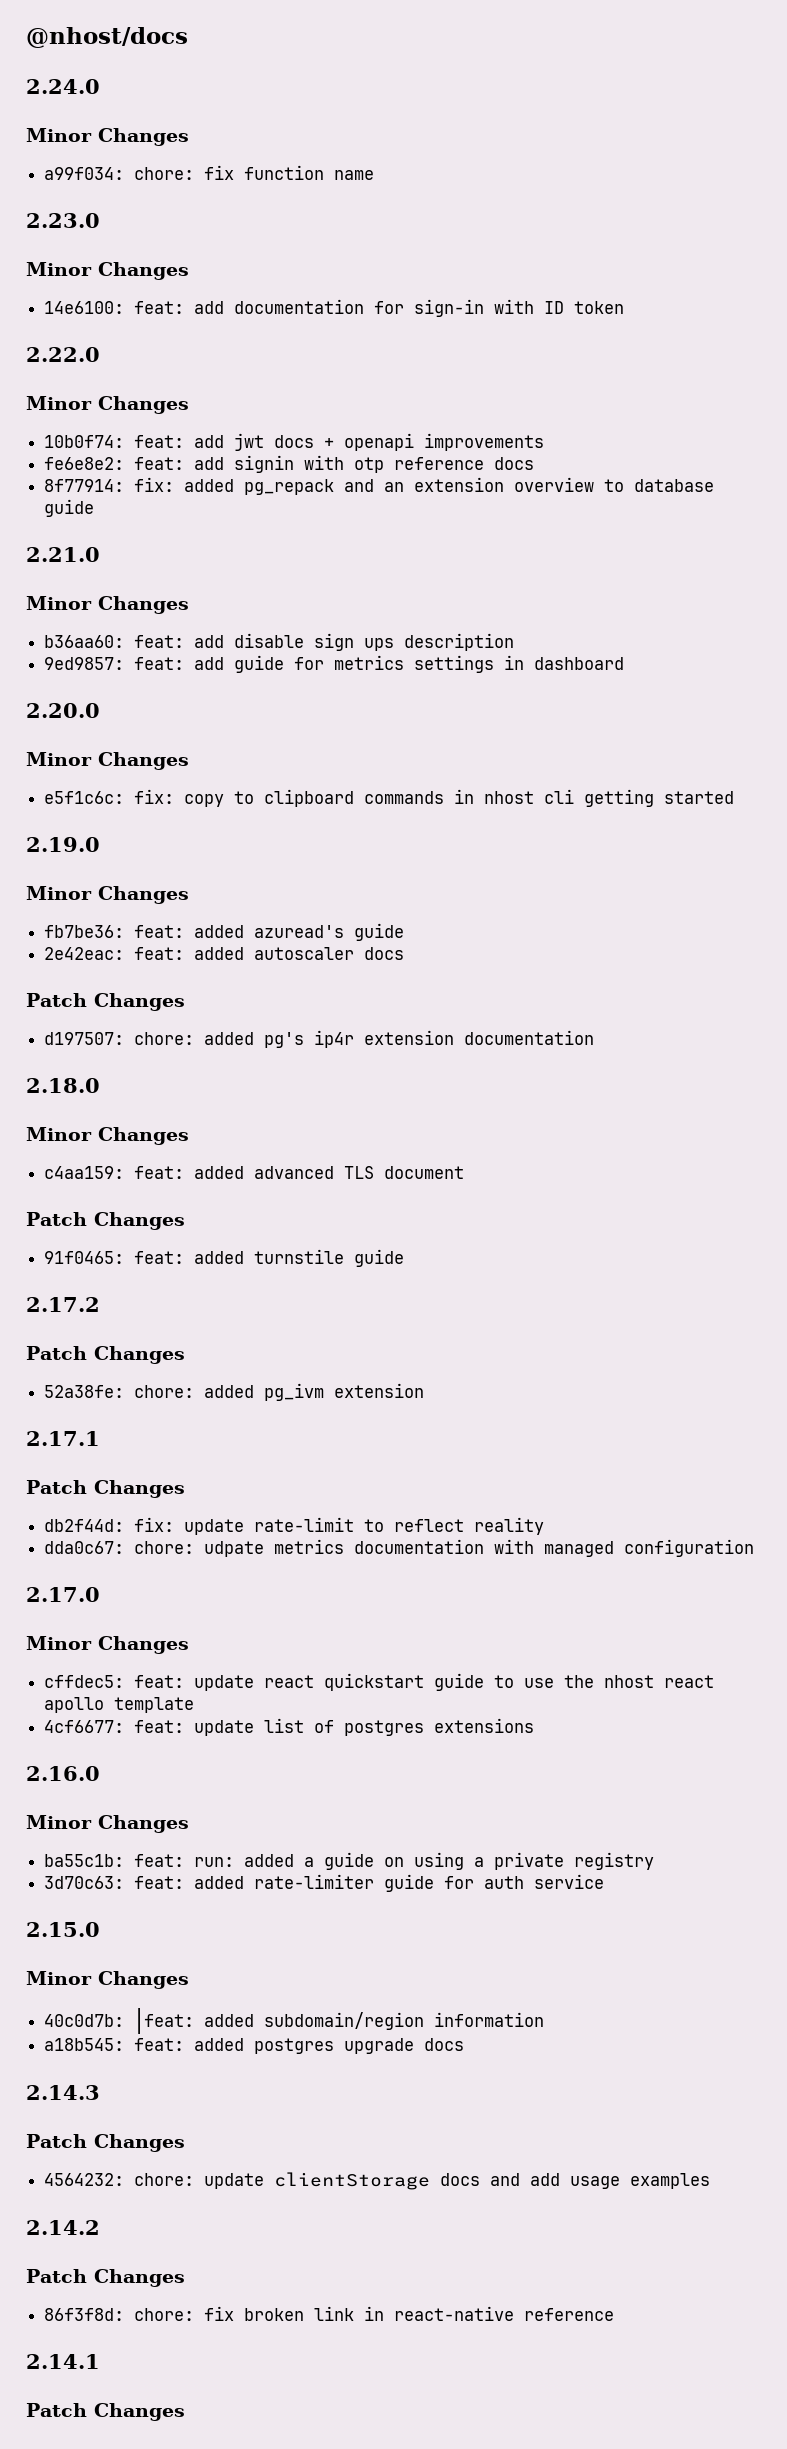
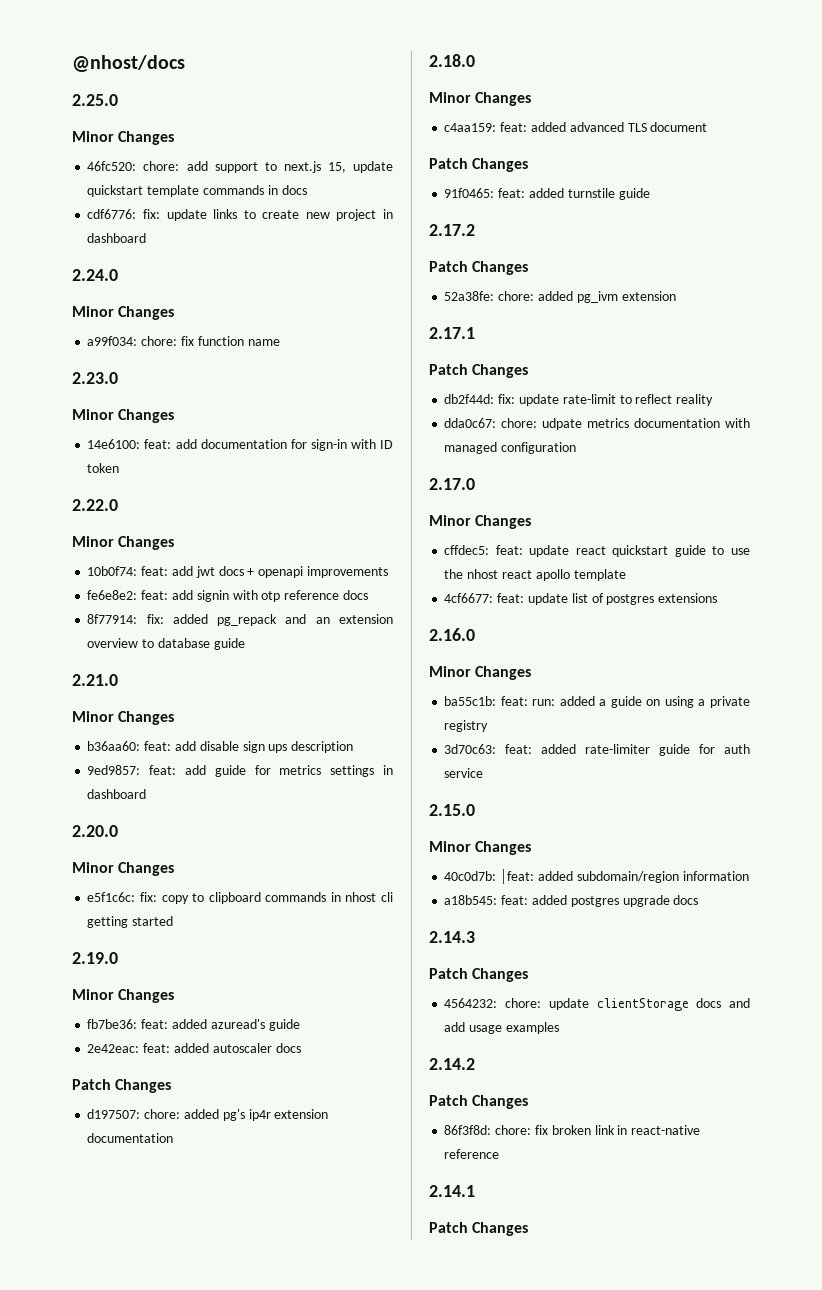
(188, 37) none -> [72,94,118,106] [72,131,175,145] [87,161,393,173] [87,185,307,197] [87,209,393,221] [87,233,147,243] // 2.25.0 // Minor Changes // 46fc520: chore: add support to next.js 15, update quickstart template commands in docs // cdf6776: fix: update links to create new project in dashboard

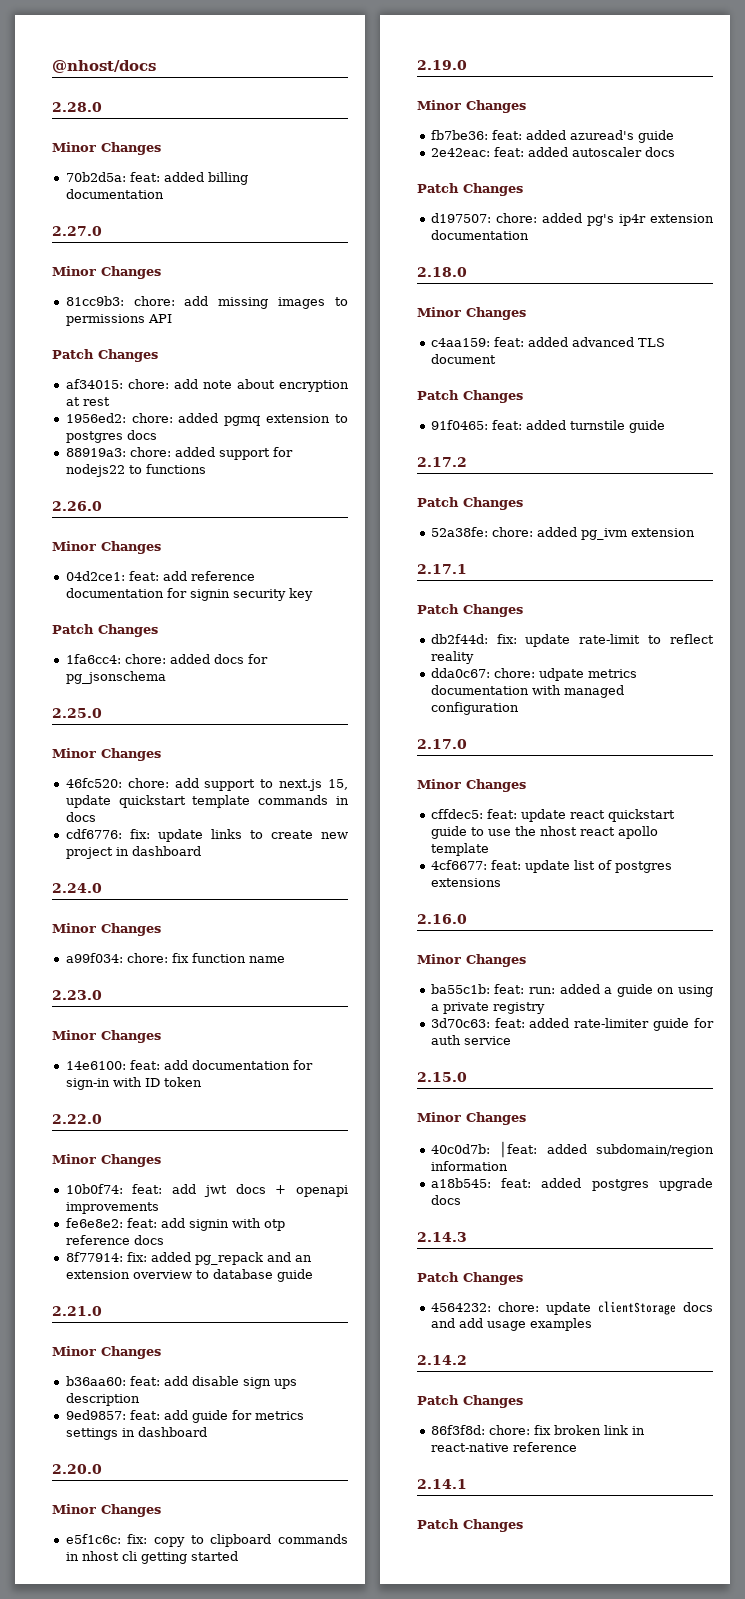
(185, 63) none -> [52,102,102,112] [52,142,161,155] [65,172,248,185] [65,189,164,199] [52,226,102,236] [52,266,161,279] [65,296,348,309] [65,314,172,326] [52,349,158,362] [65,379,349,392] [65,397,110,406] [65,413,348,426] [65,430,157,443] [65,447,293,460] [65,464,206,477] [52,501,102,511] [52,541,161,554] [65,571,255,581] [65,588,313,601] [52,624,158,637] [65,654,268,664] [65,671,166,684] // 2.28.0 // Minor Changes // 70b2d5a: feat: added billing documentation // 2.27.0 // Minor Changes // 81cc9b3: chore: add missing images to permissions API // Patch Changes // af34015: chore: add note about encryption at rest // 1956ed2: chore: added pgmq extension to postgres docs // 88919a3: chore: added support for nodejs22 to functions // 2.26.0 // Minor Changes // 04d2ce1: feat: add reference documentation for signin security key // Patch Changes // 1fa6cc4: chore: added docs for pg_jsonschema

